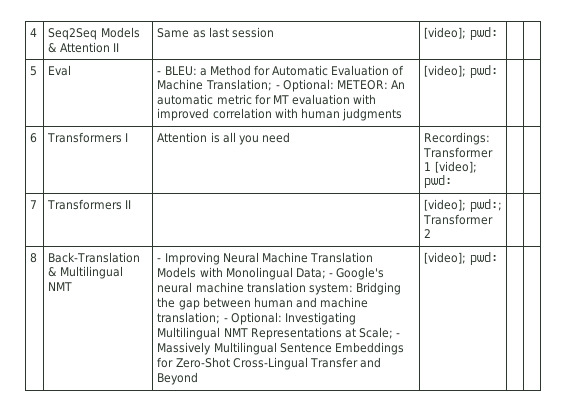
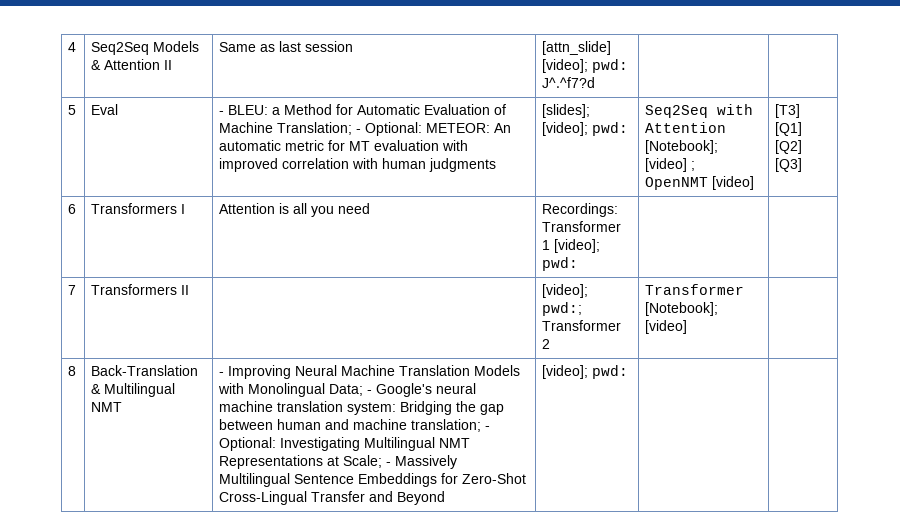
[424,27,498,40] [video]; pwd: -> [542,41,612,55] [542,59,629,73] [542,77,596,88] [attn_slide] [video]; pwd: J^.^f7?d
[424,65,498,78] [video]; pwd: | | -> [542,104,591,118] [542,122,629,136] [645,104,754,118] [645,122,727,133] [645,140,719,154] [645,158,696,172] [645,176,755,190] [775,104,801,118] [775,122,803,136] [775,140,803,154] [775,158,803,172] [slides]; [video]; pwd: | Seq2Seq with Attention [Notebook]; [video] ; OpenNMT [video] | [T3] [Q1] [Q2] [Q3]
(432, 233) none -> [645,284,745,295] [645,302,719,316] [645,320,688,334] Transformer [Notebook]; [video]

